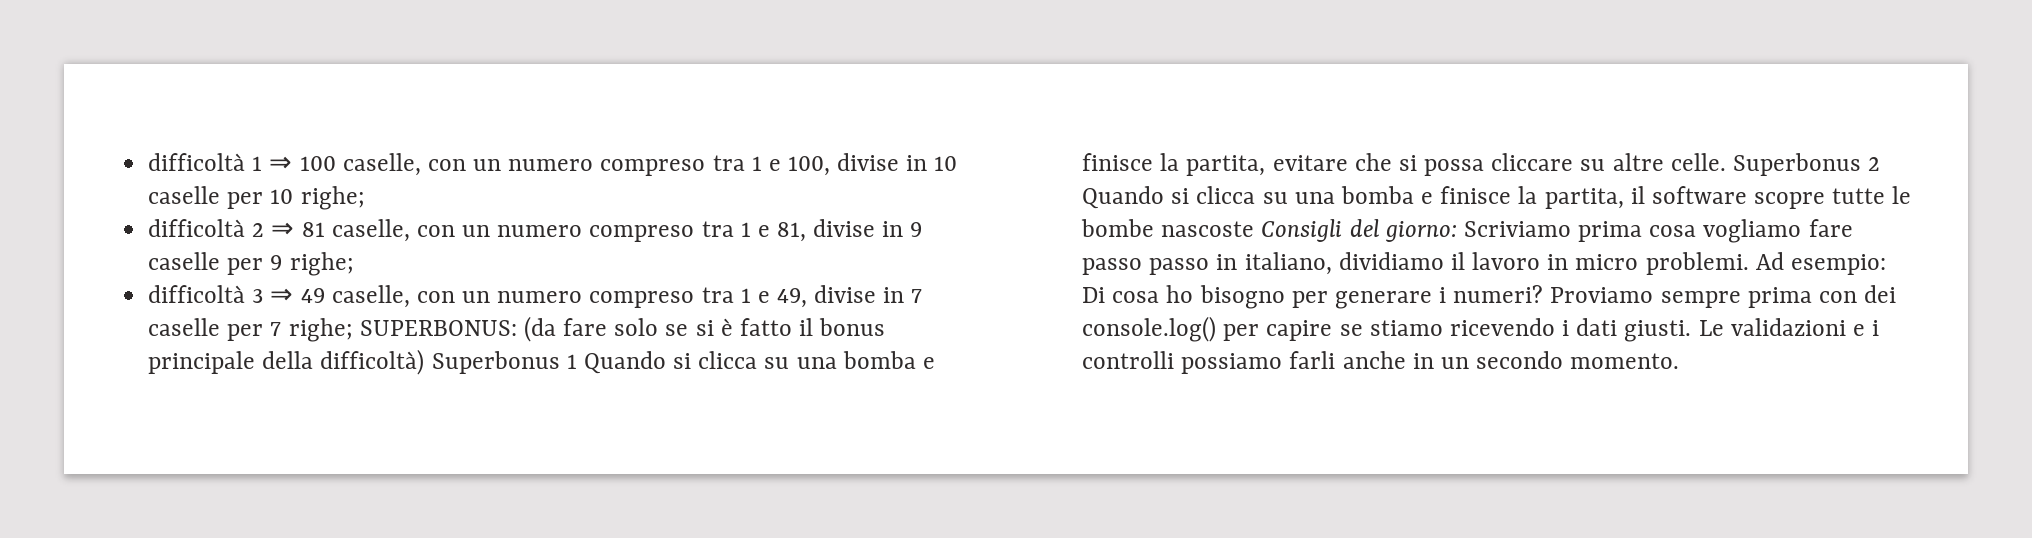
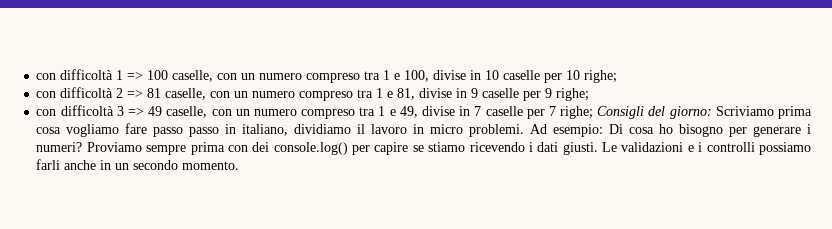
(148, 162) none -> [36,73,57,80] con
[269,156,293,171] ⇒ -> [127,71,144,80] =>
(365, 198) none -> [36,91,57,98] con
[271,222,295,237] ⇒ -> [127,89,144,98] =>
(354, 264) none -> [36,109,57,116] con
[270,288,294,303] ⇒ -> [127,107,144,116] =>
[359,316,886,342] [148,349,935,375] [1082,153,1881,176] [1082,186,1912,209] [1081,219,1255,237] SUPERBONUS: (da fare solo se si è fatto il bonus principale della difficoltà) Superbonus 1 Quando si clicca su una bomba e finisce la partita, evitare che si possa cliccare su altre celle. Superbonus 2 Quando si clicca su una bomba e finisce la partita, il software scopre tutte le bombe nascoste -> (594, 112) none

